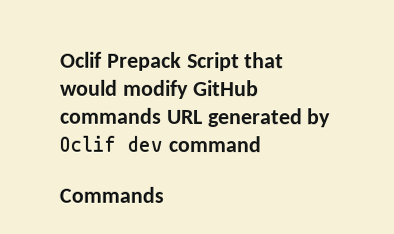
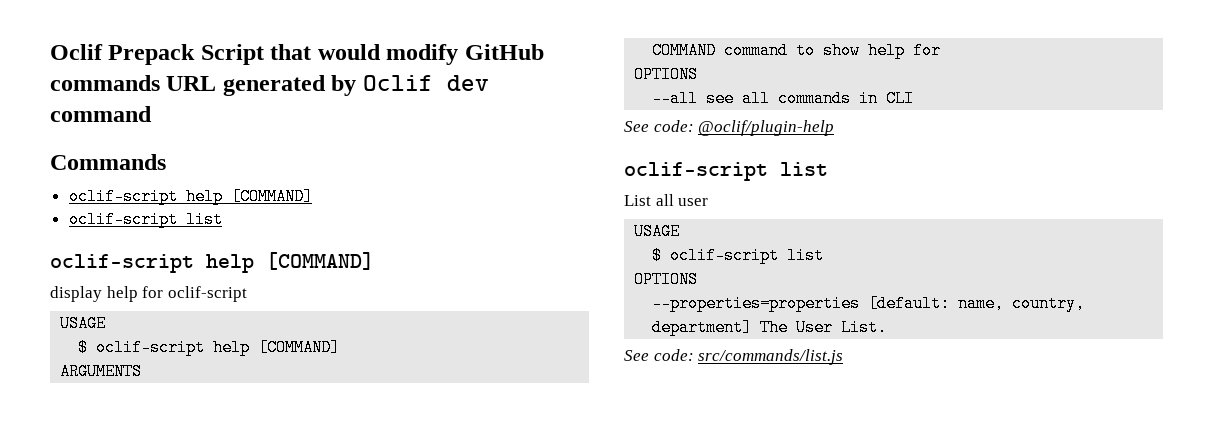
(164, 194) none -> [68,188,313,205] [68,211,223,228] [50,252,374,273] [50,286,247,302] [60,315,107,332] [78,339,341,356] [60,363,143,380] [652,42,942,59] [634,66,699,83] [652,90,915,107] [624,120,835,136] [624,162,828,181] [624,194,709,206] [634,223,681,240] [652,247,825,264] [634,271,699,288] [652,295,1086,312] [652,319,888,336] [624,349,844,365] // oclif-script help [COMMAND] // oclif-script list // oclif-script help [COMMAND] // display help for oclif-script // USAGE // $ oclif-script help [COMMAND] // ARGUMENTS // COMMAND command to show help for // OPTIONS // --all see all commands in CLI // See code: @oclif/plugin-help // oclif-script list // List all user // USAGE // $ oclif-script list // OPTIONS // --properties=properties [default: name, country, department] The User List. // See code: src/commands/list.js

